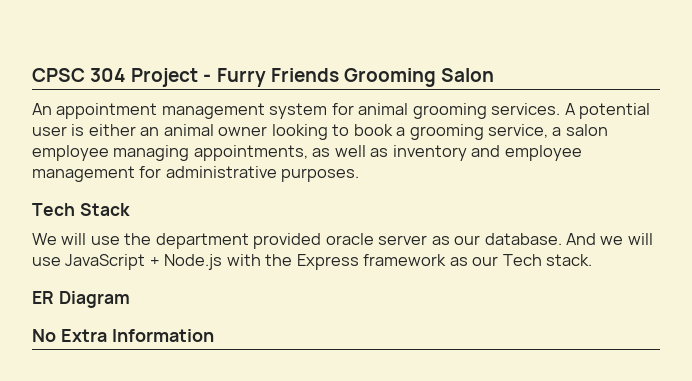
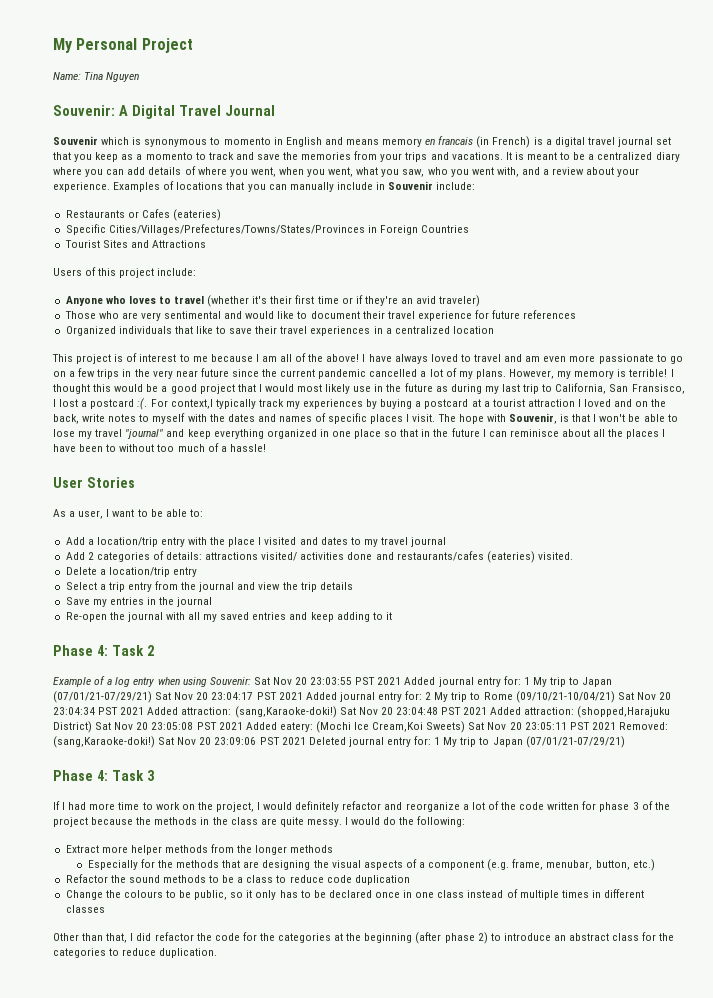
[32,68,127,82] CPSC 304 -> [53,38,138,53] My Personal
[203,68,494,87] [32,103,651,119] [32,124,608,140] [32,145,582,161] [32,166,360,182] [32,203,130,216] [32,233,653,249] [32,254,593,270] [32,291,130,308] [32,329,214,342] - Furry Friends Grooming Salon // An appointment management system for animal grooming services. A potential user is either an animal owner looking to book a grooming service, a salon employee managing appointments, as well as inventory and employee management for administrative purposes. // Tech Stack // We will use the department provided oracle server as our database. And we will use JavaScript + Node.js with the Express framework as our Tech stack. // ER Diagram // No Extra Information -> [53,72,140,82] [53,105,275,119] [53,136,672,148] [53,151,680,162] [53,166,640,177] [53,181,476,192] [65,209,221,221] [65,224,470,235] [64,240,206,248] [53,267,197,278] [65,295,481,307] [64,310,577,321] [65,326,494,336] [52,353,683,364] [53,368,674,379] [53,383,685,394] [53,398,667,410] [53,413,678,424] [53,428,666,439] [53,443,266,452] [53,477,135,488] [53,509,203,519] [65,537,447,547] [65,551,573,563] [65,567,197,577] [65,581,353,592] [65,597,213,607] [65,612,392,622] [53,645,154,656] [53,676,613,687] [53,691,671,703] [53,706,671,718] [53,721,668,733] [53,736,625,748] [53,770,155,781] [53,801,670,812] [53,816,466,827] [65,844,334,855] [87,859,655,871] [65,874,410,885] [65,889,644,900] [65,905,105,913] [53,932,675,944] [53,948,218,958] // Name: Tina Nguyen // Souvenir: A Digital Travel Journal // Souvenir which is synonymous to momento in English and means memory en francais (in French) is a digital travel journal set that you keep as a momento to track and save the memories from your trips and vacations. It is meant to be a centralized diary where you can add details of where you went, when you went, what you saw, who you went with, and a review about your experience. Examples of locations that you can manually include in Souvenir include: // Restaurants or Cafes (eateries) // Specific Cities/Villages/Prefectures/Towns/States/Provinces in Foreign Countries // Tourist Sites and Attractions // Users of this project include: // Anyone who loves to travel (whether it's their first time or if they're an avid traveler) // Those who are very sentimental and would like to document their travel experience for future references // Organized individuals that like to save their travel experiences in a centralized location // This project is of interest to me because I am all of the above! I have always loved to travel and am even more passionate to go on a few trips in the very near future since the current pandemic cancelled a lot of my plans. However, my memory is terrible! I thought this would be a good project that I would most likely use in the future as during my last trip to California, San Fransisco, I lost a postcard :(. For context,I typically track my experiences by buying a postcard at a tourist attraction I loved and on the back, write notes to myself with the dates and names of specific places I visit. The hope with Souvenir, is that I won't be able to lose my travel "journal" and keep everything organized in one place so that in the future I can reminisce about all the places I have been to without too much of a hassle! // User Stories // As a user, I want to be able to: // Add a location/trip entry with the place I visited and dates to my travel journal // Add 2 categories of details: attractions visited/ activities done and restaurants/cafes (eateries) visited. // Delete a location/trip entry // Select a trip entry from the journal and view the trip details // Save my entries in the journal // Re-open the journal with all my saved entries and keep adding to it // Phase 4: Task 2 // Example of a log entry when using Souvenir: Sat Nov 20 23:03:55 PST 2021 Added journal entry for: 1 My trip to Japan (07/01/21-07/29/21) Sat Nov 20 23:04:17 PST 2021 Added journal entry for: 2 My trip to Rome (09/10/21-10/04/21) Sat Nov 20 23:04:34 PST 2021 Added attraction: (sang,Karaoke-doki!) Sat Nov 20 23:04:48 PST 2021 Added attraction: (shopped,Harajuku District) Sat Nov 20 23:05:08 PST 2021 Added eatery: (Mochi Ice Cream,Koi Sweets) Sat Nov 20 23:05:11 PST 2021 Removed: (sang,Karaoke-doki!) Sat Nov 20 23:09:06 PST 2021 Deleted journal entry for: 1 My trip to Japan (07/01/21-07/29/21) // Phase 4: Task 3 // If I had more time to work on the project, I would definitely refactor and reorganize a lot of the code written for phase 3 of the project because the methods in the class are quite messy. I would do the following: // Extract more helper methods from the longer methods // Especially for the methods that are designing the visual aspects of a component (e.g. frame, menubar, button, etc.) // Refactor the sound methods to be a class to reduce code duplication // Change the colours to be public, so it only has to be declared once in one class instead of multiple times in different classes // Other than that, I did refactor the code for the categories at the beginning (after phase 2) to introduce an abstract class for the categories to reduce duplication.

